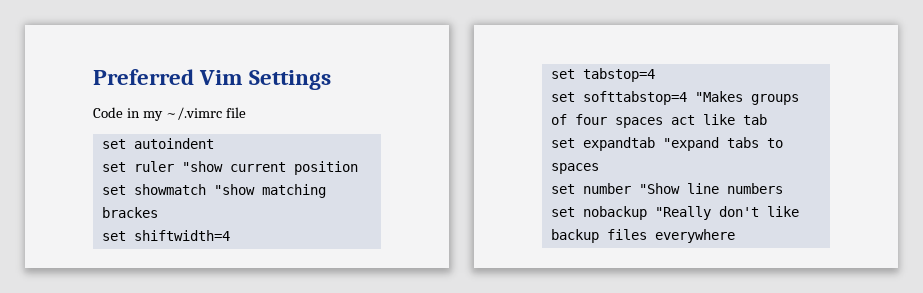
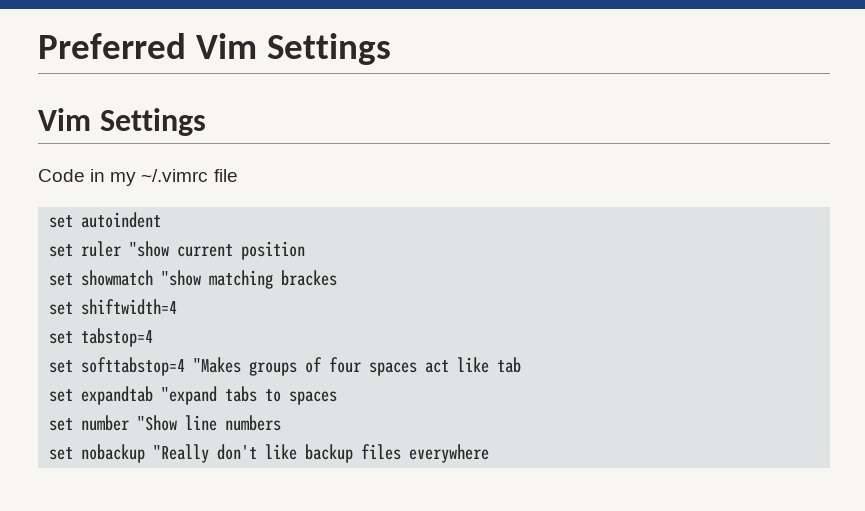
(332, 80) none -> [38,108,206,136] // Vim Settings

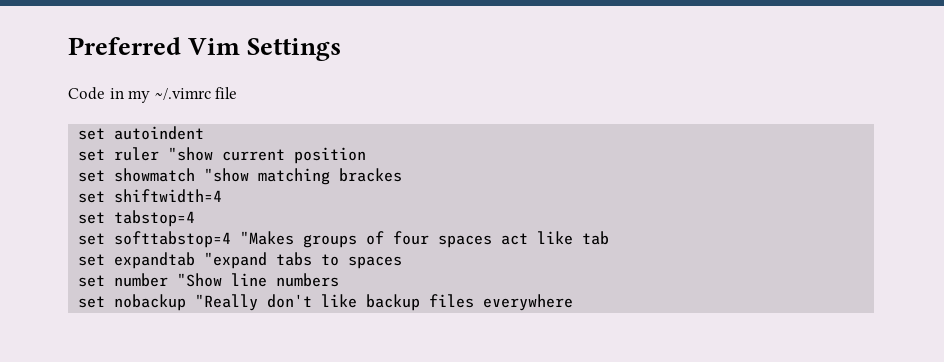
[38,108,206,136] // Vim Settings -> (342, 49) none

